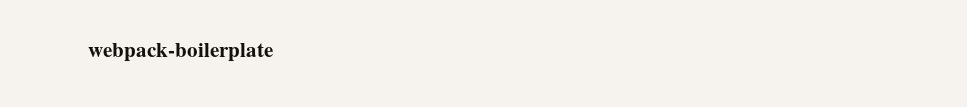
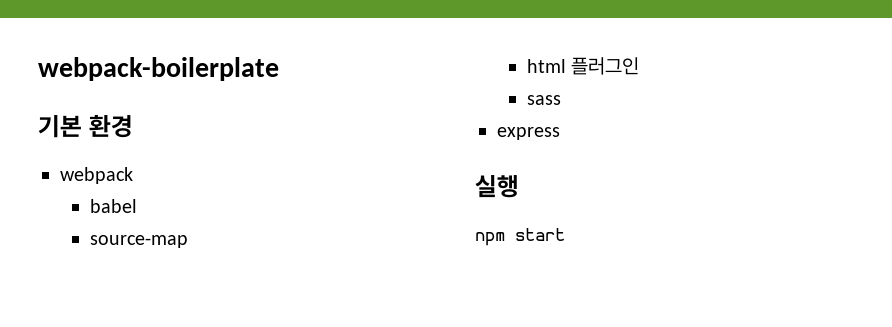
(273, 52) none -> [38,114,133,138] [60,167,133,184] [89,199,137,213] [89,235,188,248] [526,57,640,75] [526,95,561,105] [497,127,560,140] [475,175,519,198] [475,228,565,246] // 기본 환경 // webpack // babel // source-map // html 플러그인 // sass // express // 실행 // npm start

